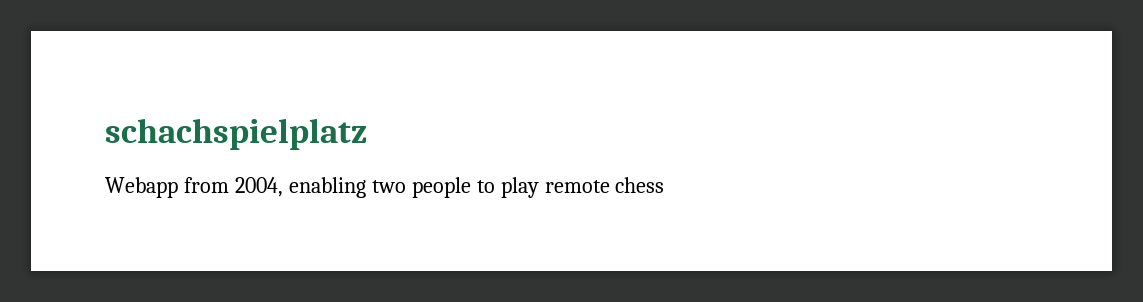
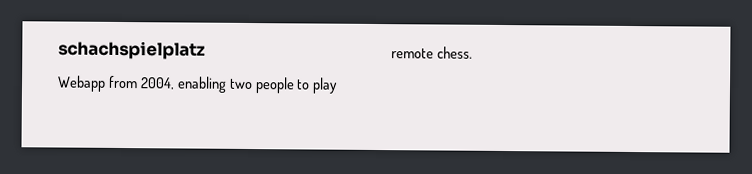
[615,177,665,193] chess -> [436,46,473,59] chess.

